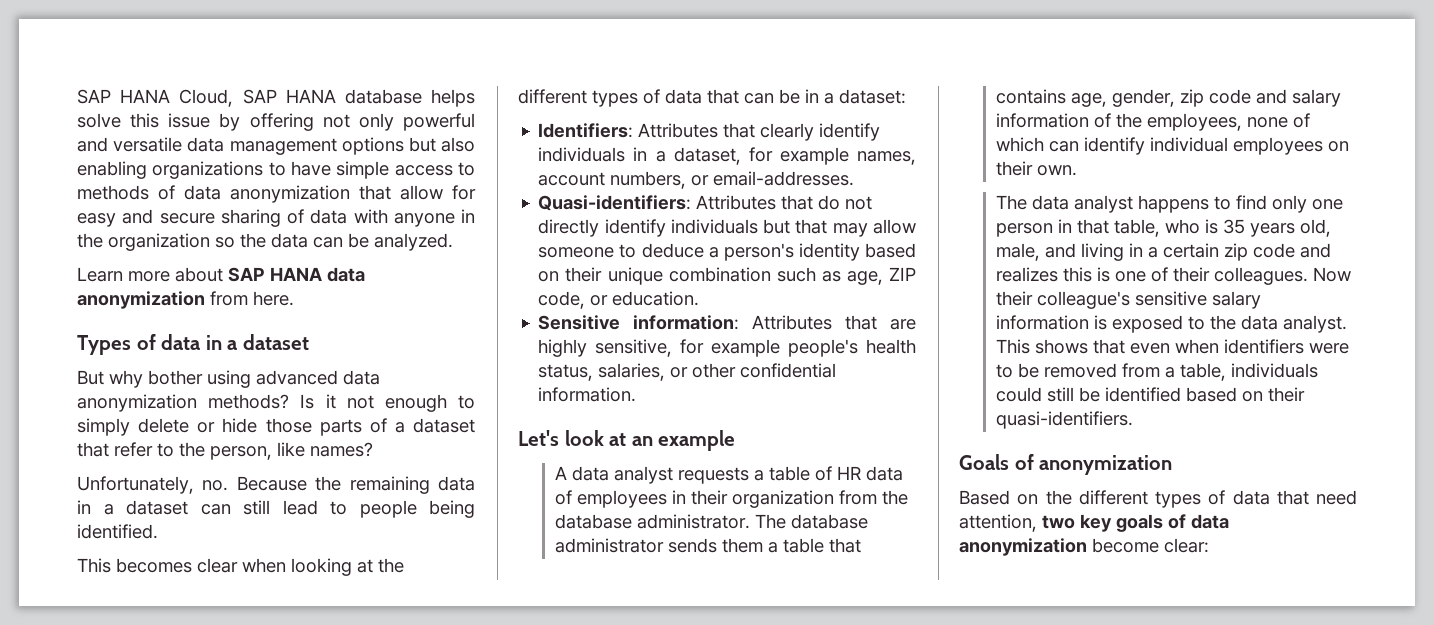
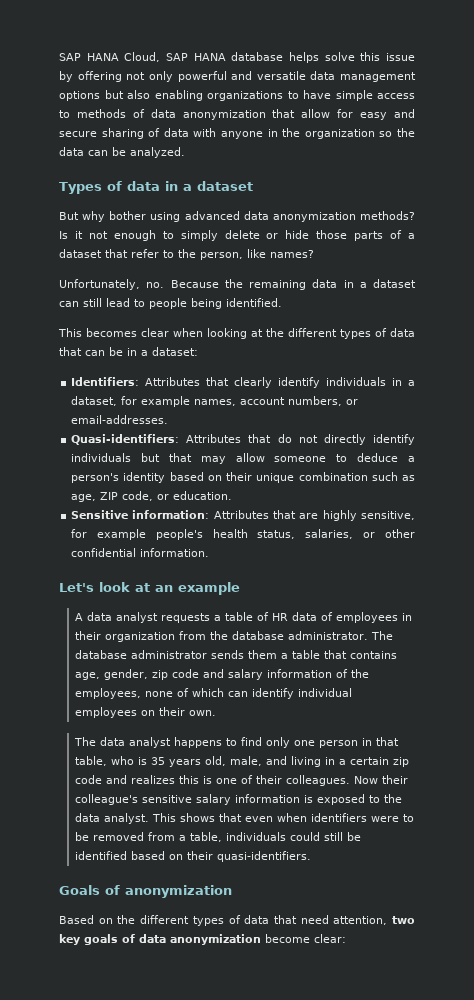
[77,267,365,282] [77,291,294,309] // Learn more about SAP HANA data anonymization from here. -> (185, 152) none

